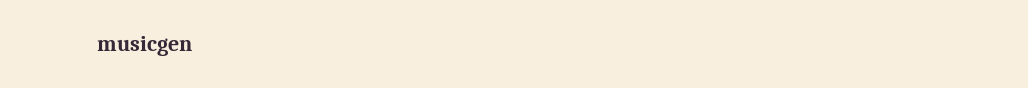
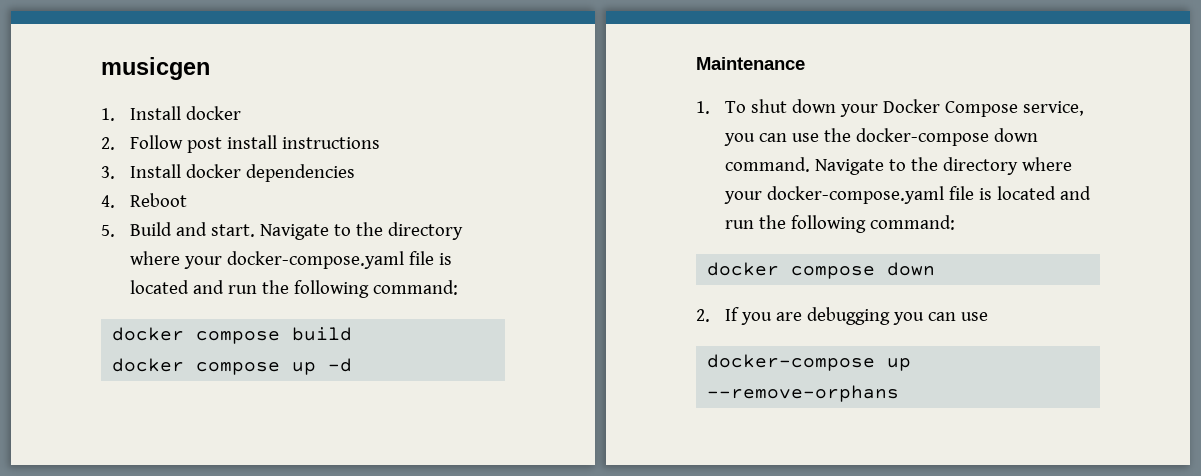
(192, 46) none -> [101,106,241,121] [101,135,380,153] [101,164,355,182] [101,193,187,208] [101,222,463,240] [129,251,452,269] [129,280,458,298] [112,327,353,344] [112,358,353,375] [696,57,805,70] [696,99,1084,117] [723,128,1038,146] [724,157,1072,175] [723,186,1091,204] [724,215,955,233] [707,262,936,279] [696,307,988,325] [707,354,912,371] [707,385,900,402] // 1. Install docker // 2. Follow post install instructions // 3. Install docker dependencies // 4. Reboot // 5. Build and start. Navigate to the directory where your docker-compose.yaml file is located and run the following command: // docker compose build // docker compose up -d // Maintenance // 1. To shut down your Docker Compose service, you can use the docker-compose down command. Navigate to the directory where your docker-compose.yaml file is located and run the following command: // docker compose down // 2. If you are debugging you can use // docker-compose up --remove-orphans

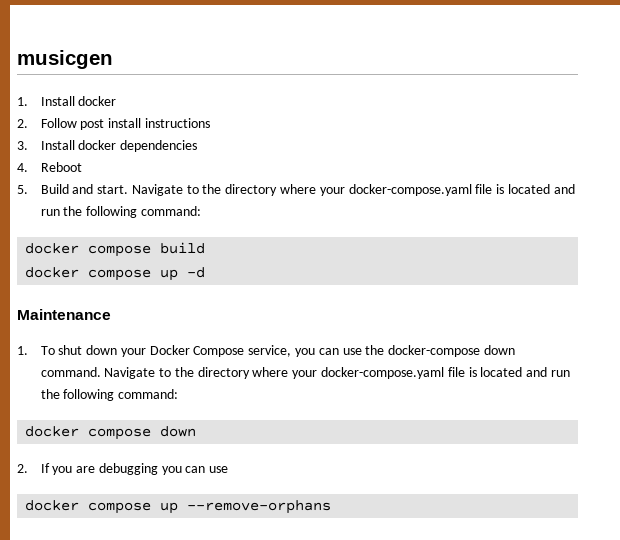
[707,354,876,371] docker-compose -> [25,500,152,514] docker compose

